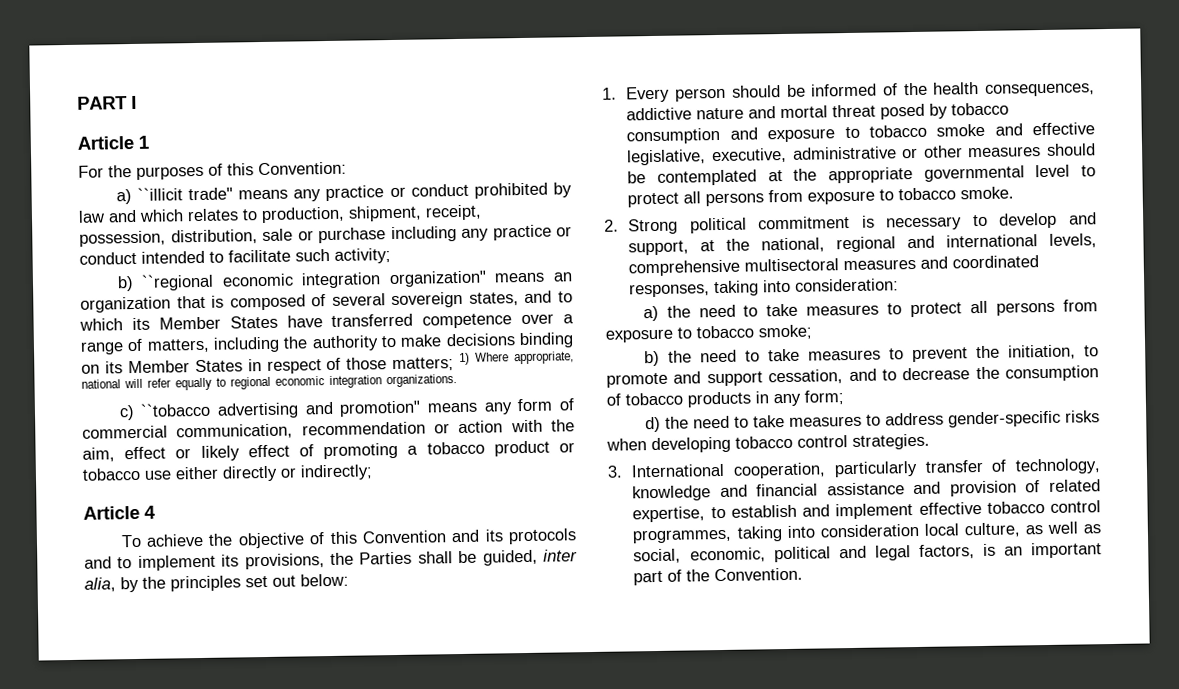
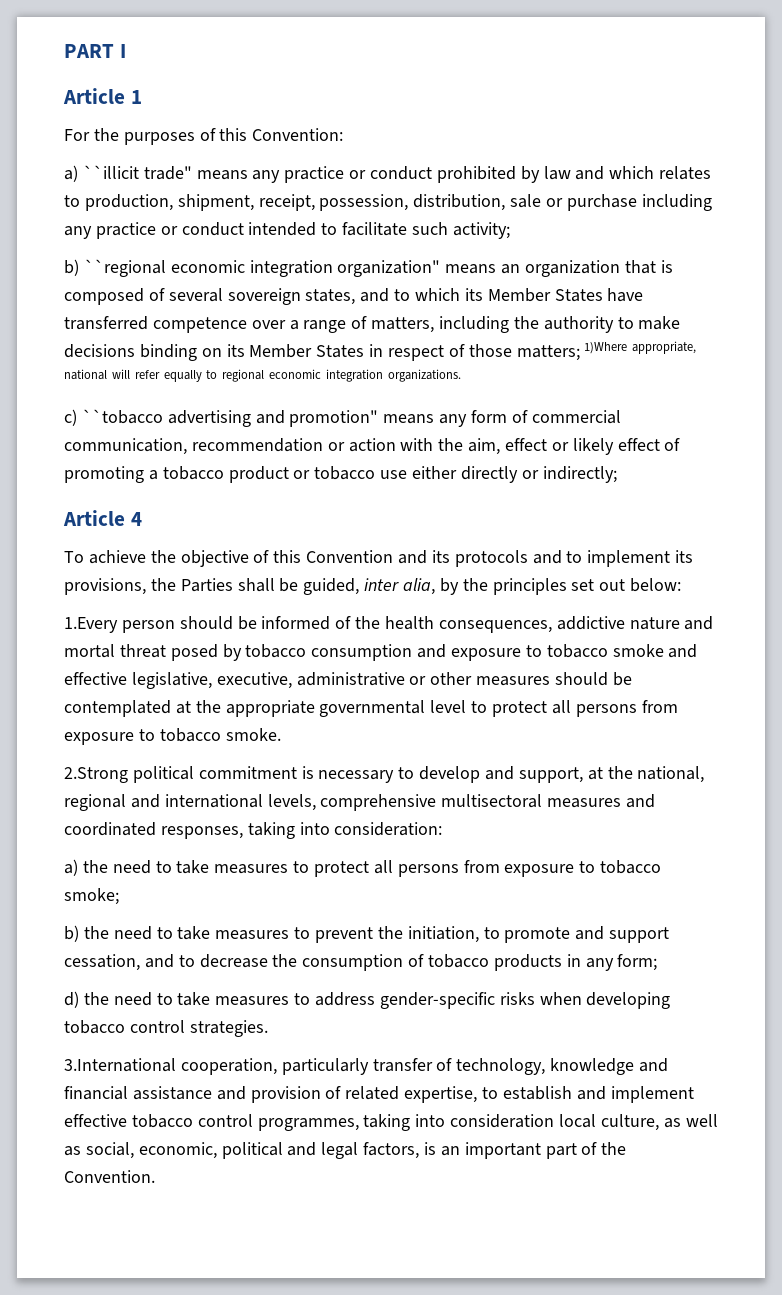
[459,352,510,366] 1) Where -> [584,342,628,354] 1)Where
[602,86,671,103] 1. Every -> [64,617,118,633] 1.Every
[604,218,679,235] 2. Strong -> [64,767,128,783] 2.Strong
[607,463,726,478] 3. International -> [64,1058,176,1072] 3.International

